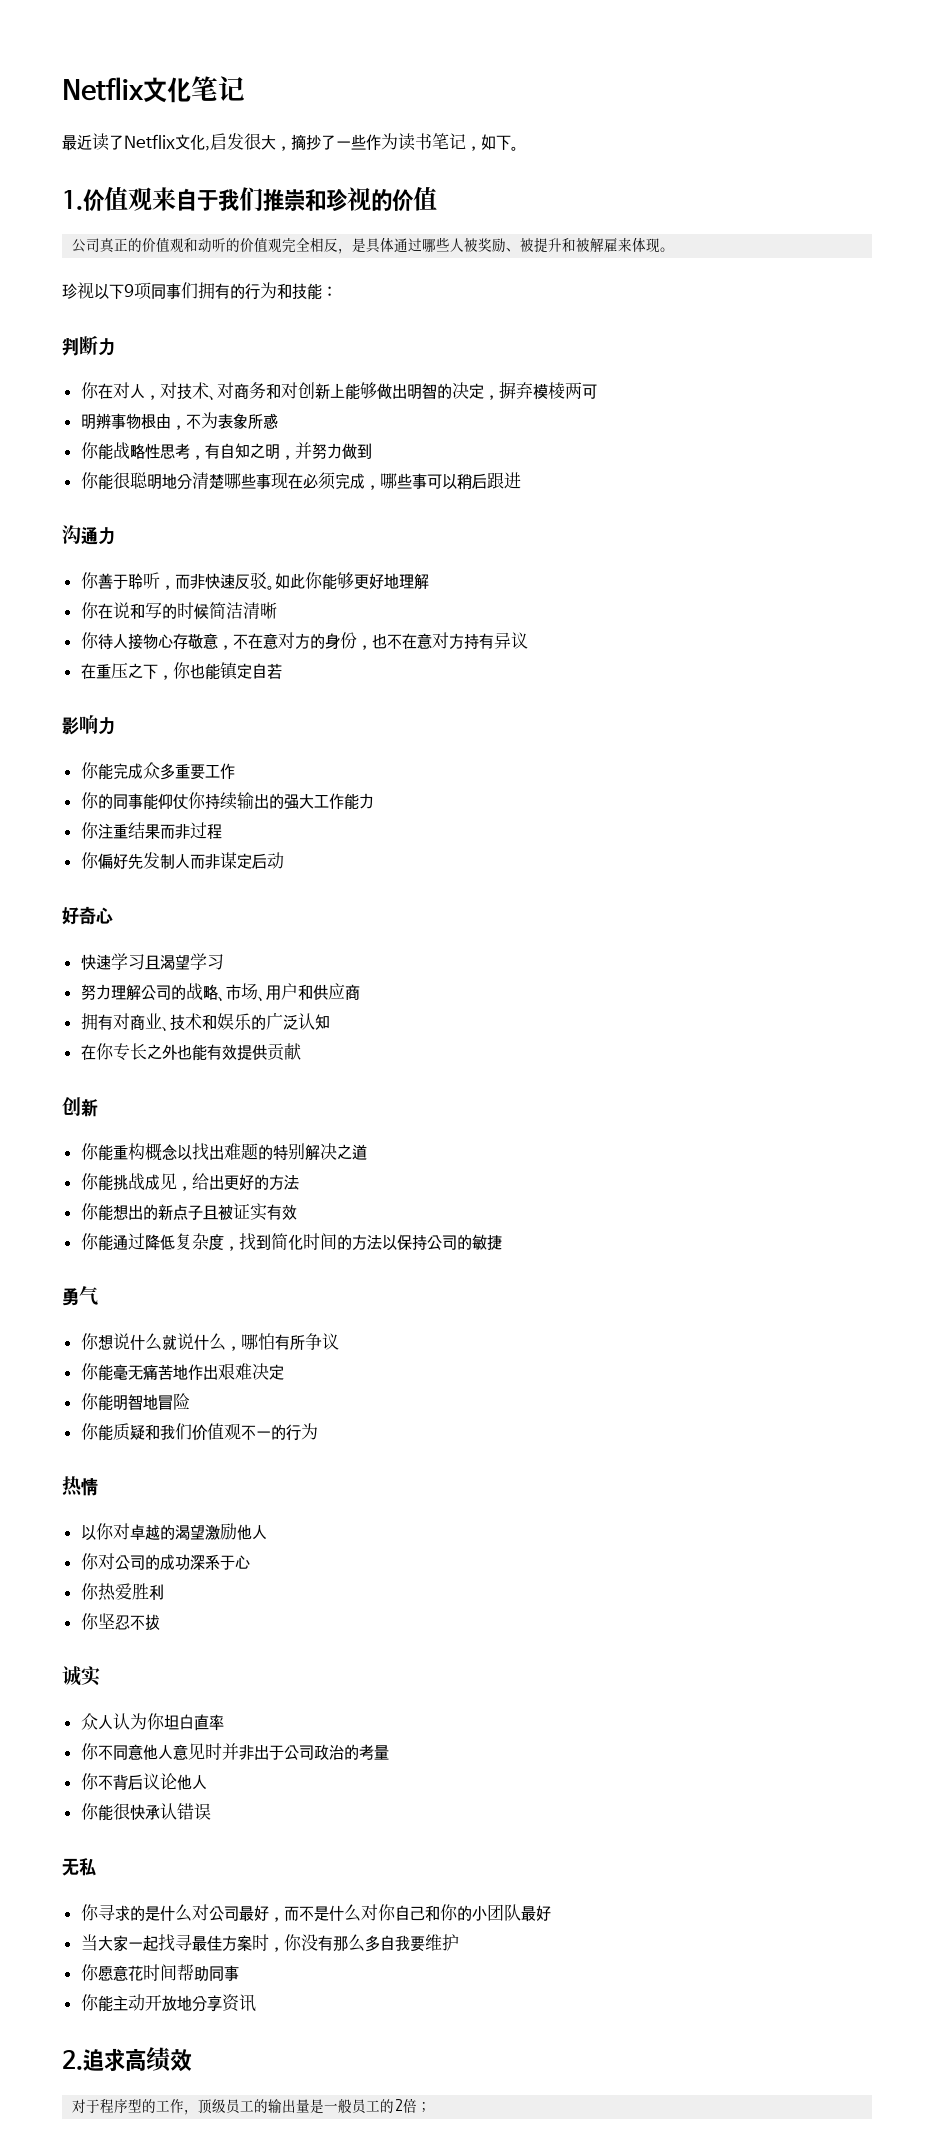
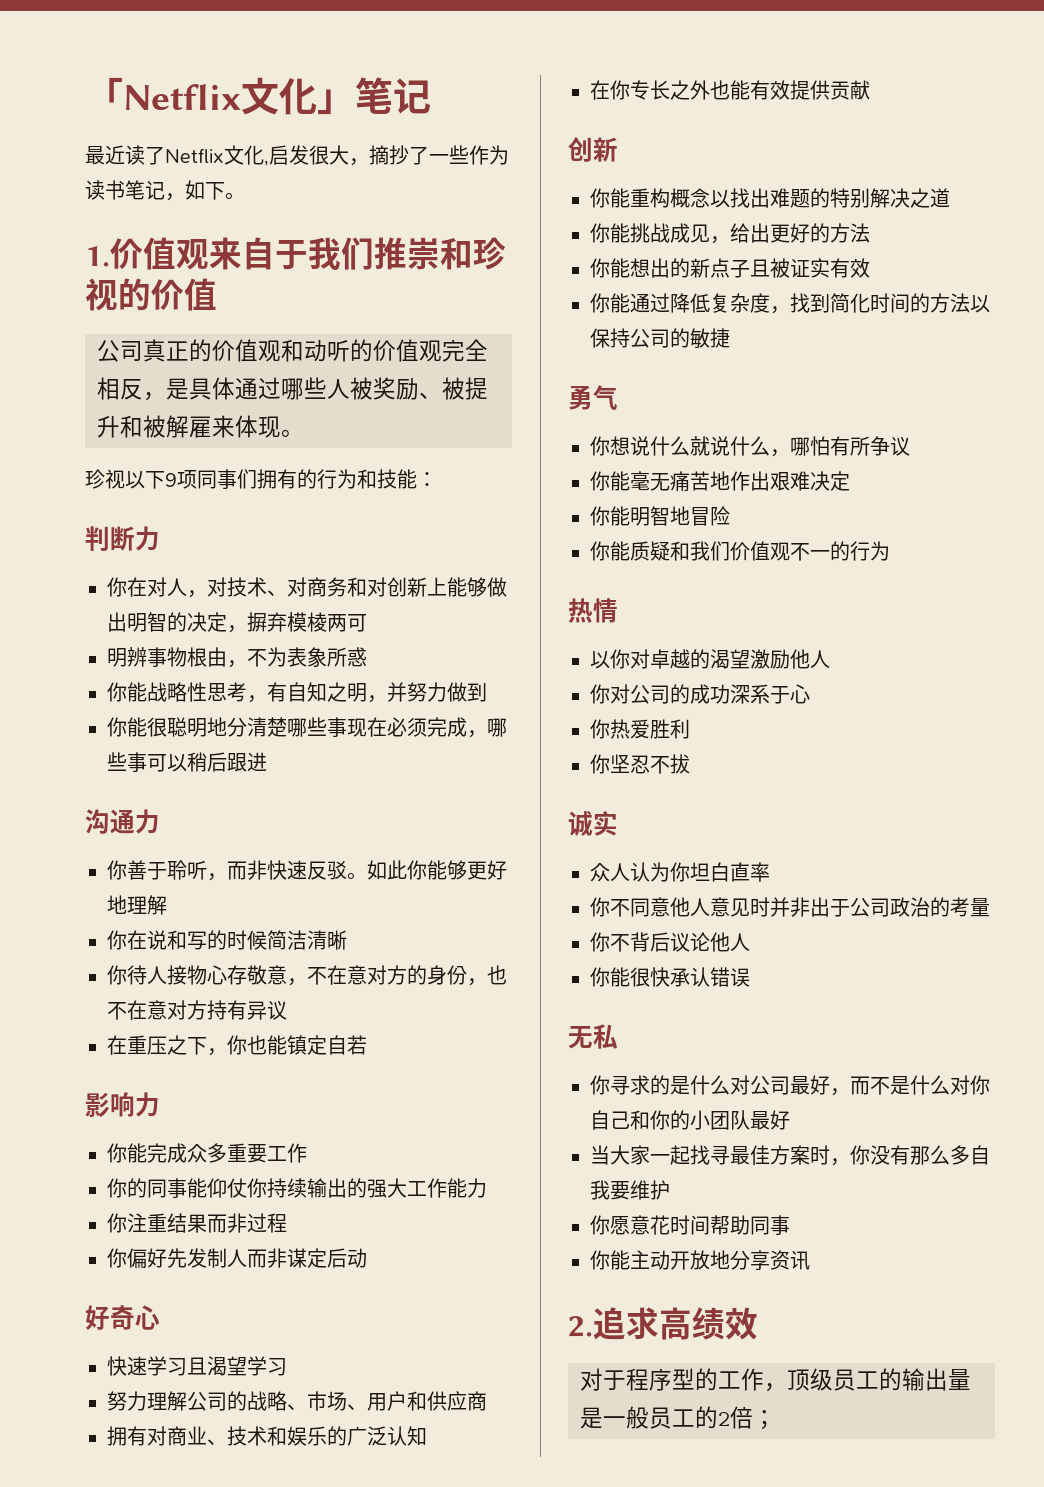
[62,77,191,103] Netflix文化 -> [85,77,355,115] 「Netflix文化」

